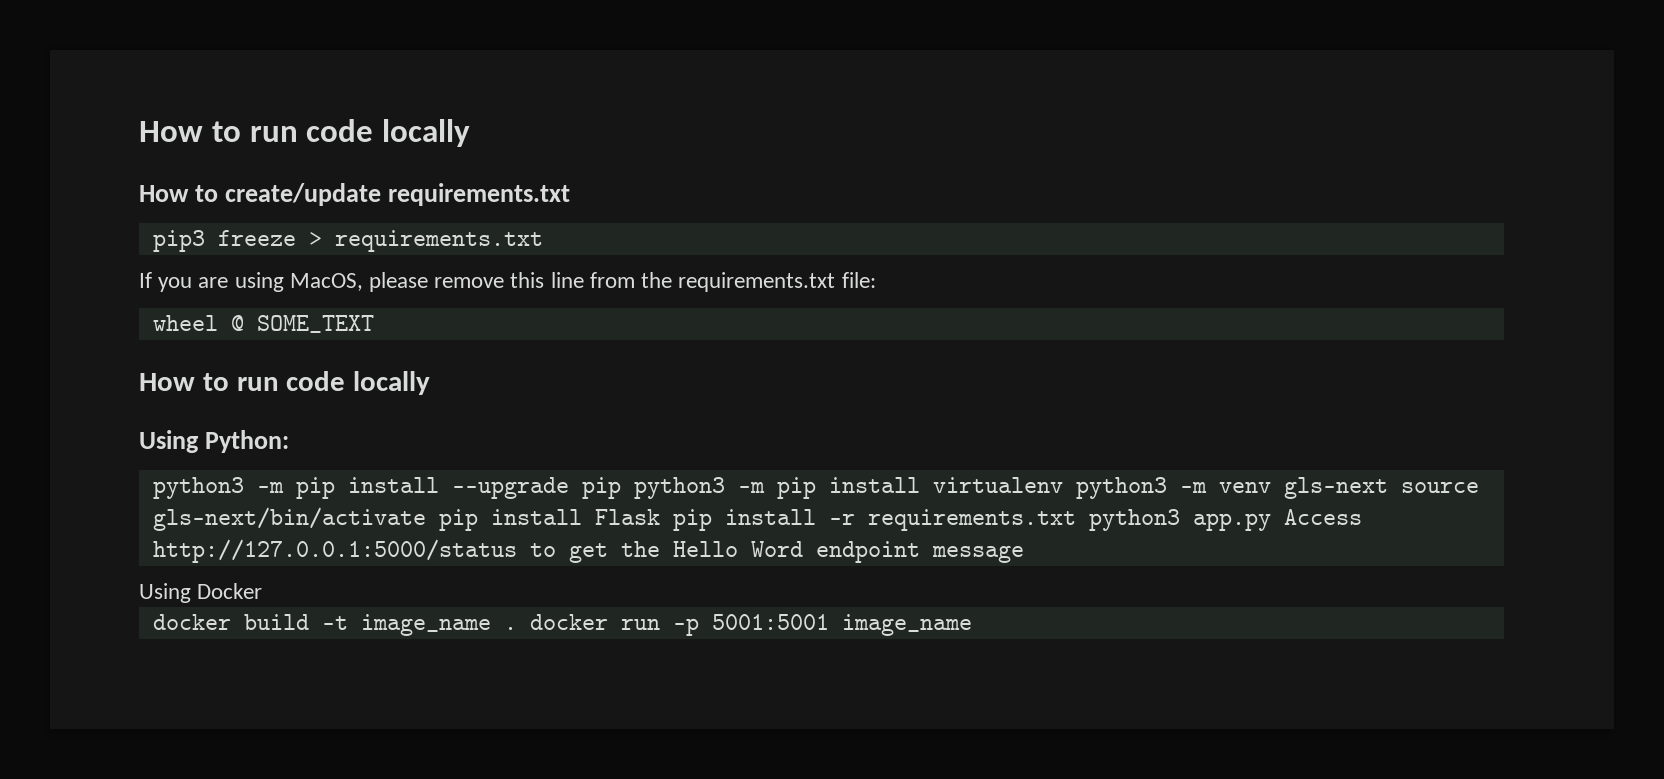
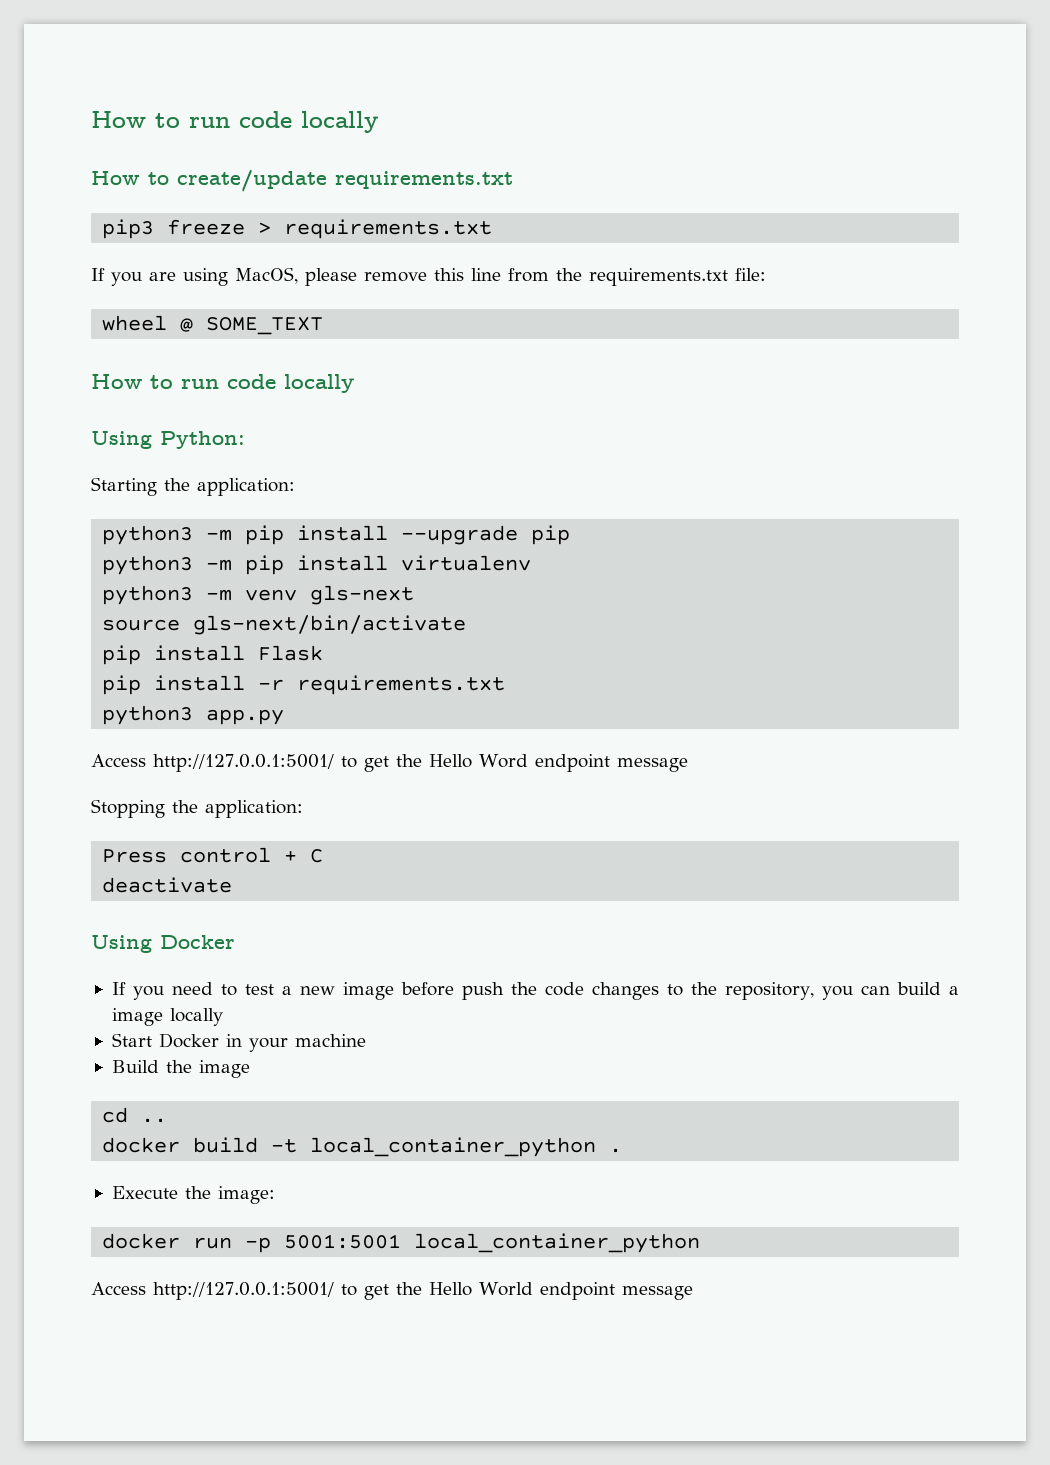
(290, 441) none -> [91,477,295,496] // Starting the application:
(621, 488) none -> (571, 535) //
(1063, 485) none -> (532, 563) //
(1388, 488) none -> (415, 595) //
(426, 519) none -> (467, 625) //
(660, 517) none -> (324, 653) //
(1076, 520) none -> (506, 685) //
[1283,509,1362,525] [152,539,517,563] Access http://127.0.0.1:5000/status -> [91,754,334,772] // Access http://127.0.0.1:5001/
[139,583,263,603] Using Docker -> [91,799,303,818] [102,847,324,863] [102,877,233,893] [91,935,235,953] [111,982,960,1000] [111,1008,223,1026] [111,1033,366,1052] [111,1060,250,1078] [102,1107,168,1123] Stopping the application: // Press control + C // deactivate // Using Docker // If you need to test a new image before push the code changes to the repository, you can build a image locally // Start Docker in your machine // Build the image // cd ..
[360,614,491,636] image_name -> [310,1137,597,1157] local_container_python
(517, 628) none -> [111,1186,275,1204] // Execute the image: //
[841,614,972,636] image_name -> [414,1233,701,1253] [91,1282,693,1300] local_container_python // Access http://127.0.0.1:5001/ to get the Hello World endpoint message

